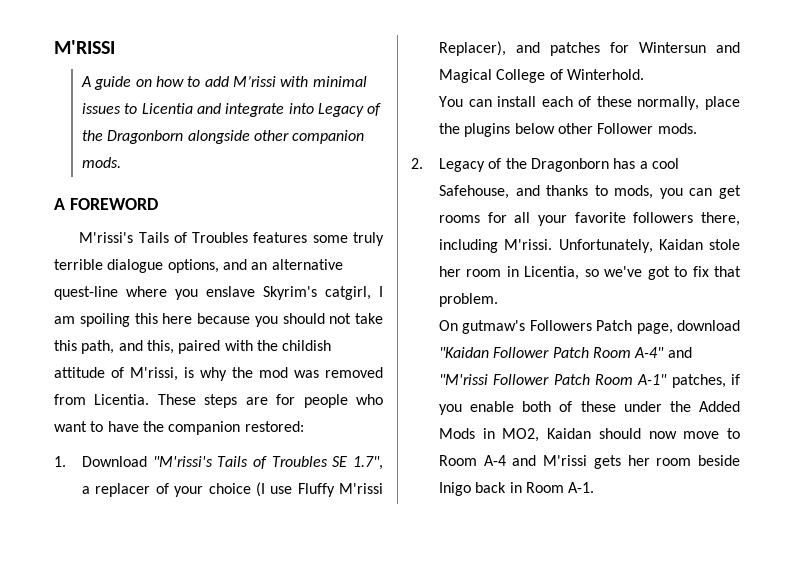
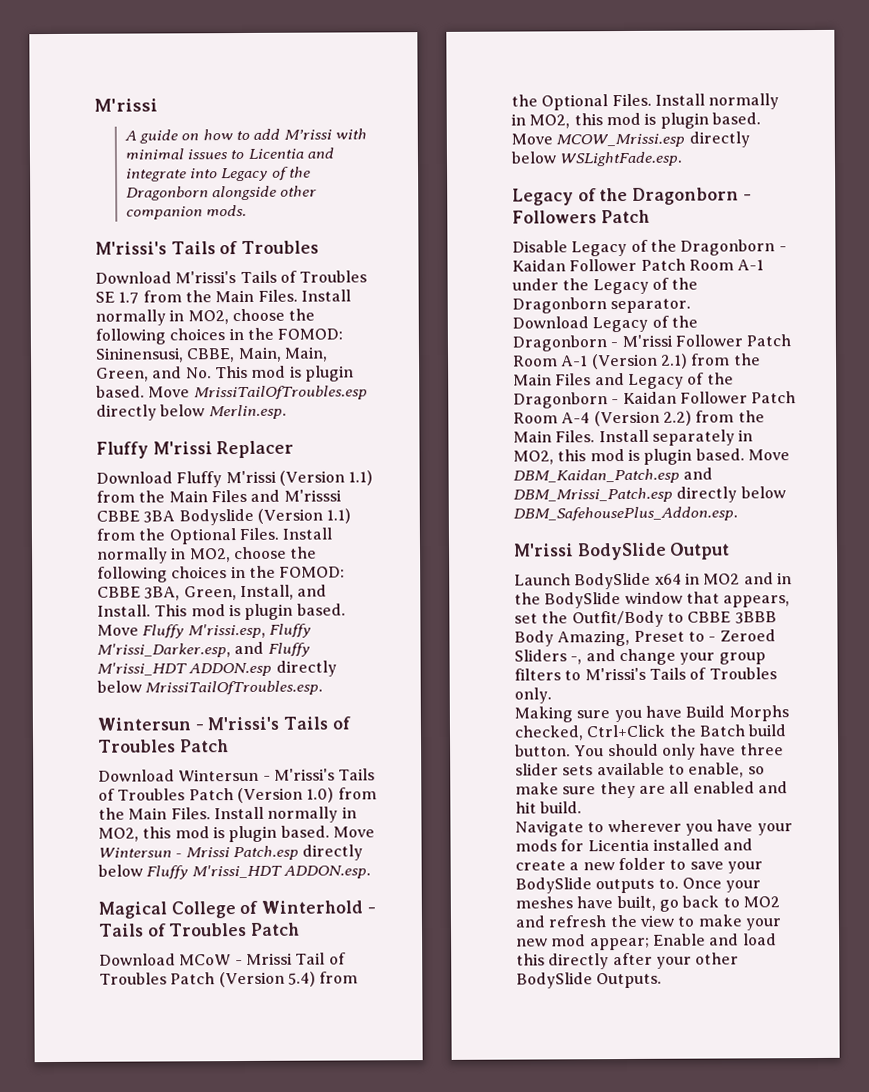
[54,40,115,54] M'RISSI -> [94,98,158,112] M'rissi
[54,198,158,210] [79,232,384,246] [54,259,343,273] [54,286,383,300] [54,313,383,327] [54,340,332,354] [54,367,383,381] [54,394,383,408] [54,421,304,435] [54,456,383,470] [82,482,383,497] [439,41,740,56] [439,69,644,83] [439,96,740,110] [439,123,697,137] [411,158,679,172] [439,185,741,199] [439,212,740,226] [439,239,740,253] [439,266,741,280] [439,293,499,307] [439,320,740,334] [439,347,692,358] [439,374,740,388] [439,401,740,415] [439,428,740,442] [439,455,740,469] [439,482,595,496] // A FOREWORD // M'rissi's Tails of Troubles features some truly terrible dialogue options, and an alternative quest-line where you enslave Skyrim's catgirl, I am spoiling this here because you should not take this path, and this, paired with the childish attitude of M'rissi, is why the mod was removed from Licentia. These steps are for people who want to have the companion restored: // 1. Download "M'rissi's Tails of Troubles SE 1.7", a replacer of your choice (I use Fluffy M'rissi Replacer), and patches for Wintersun and Magical College of Winterhold. // You can install each of these normally, place the plugins below other Follower mods. // 2. Legacy of the Dragonborn has a cool Safehouse, and thanks to mods, you can get rooms for all your favorite followers there, including M'rissi. Unfortunately, Kaidan stole her room in Licentia, so we've got to fix that problem. // On gutmaw's Followers Patch page, download "Kaidan Follower Patch Room A-4" and "M'rissi Follower Patch Room A-1" patches, if you enable both of these under the Added Mods in MO2, Kaidan should now move to Room A-4 and M'rissi gets her room beside Inigo back in Room A-1. -> [95,240,320,255] [95,270,368,284] [95,289,351,304] [95,308,316,326] [95,327,344,345] [95,346,328,363] [96,365,354,382] [96,385,368,401] [96,404,287,421] [96,440,295,459] [96,470,374,488] [96,489,342,503] [96,508,352,526] [96,527,333,545] [97,546,318,564] [97,565,346,583] [97,584,328,601] [97,603,346,620] [97,623,311,639] [97,641,310,658] [97,660,337,677] [97,680,324,696] [97,716,351,731] [98,739,229,753] [98,768,376,782] [98,787,377,804] [98,806,357,823] [98,825,375,843] [98,844,364,861] [98,864,371,880] [98,900,376,919] [98,922,301,937] [99,952,346,966] [99,971,359,988] [511,93,780,111] [511,112,761,129] [511,131,750,148] [511,151,684,167] [512,187,752,206] [512,209,650,224] [512,239,787,257] [512,258,765,272] [512,277,699,295] [512,297,692,314] [512,315,698,333] [512,334,792,352] [513,353,761,370] [513,372,734,389] [513,391,797,409] [513,410,765,427] [513,429,754,446] [513,448,790,465] [513,467,714,484] [513,486,786,503] [513,506,738,522] [513,542,731,561] [514,572,792,590] [514,591,791,609] [514,610,777,628] [514,629,776,647] [514,648,766,666] [514,667,777,681] [514,687,552,704] [514,705,789,723] [514,724,788,741] [515,743,784,760] [515,762,765,778] [515,781,788,799] [515,801,583,814] [515,819,793,837] [515,838,754,852] [515,857,763,874] [515,877,762,894] [515,895,780,912] [515,914,782,931] [516,933,777,951] [516,952,740,970] [516,972,663,989] // M'rissi's Tails of Troubles // Download M'rissi's Tails of Troubles SE 1.7 from the Main Files. Install normally in MO2, choose the following choices in the FOMOD: Sininensusi, CBBE, Main, Main, Green, and No. This mod is plugin based. Move MrissiTailOfTroubles.esp directly below Merlin.esp. // Fluffy M'rissi Replacer // Download Fluffy M'rissi (Version 1.1) from the Main Files and M'risssi CBBE 3BA Bodyslide (Version 1.1) from the Optional Files. Install normally in MO2, choose the following choices in the FOMOD: CBBE 3BA, Green, Install, and Install. This mod is plugin based. Move Fluffy M'rissi.esp, Fluffy M'rissi_Darker.esp, and Fluffy M'rissi_HDT ADDON.esp directly below MrissiTailOfTroubles.esp. // Wintersun - M'rissi's Tails of Troubles Patch // Download Wintersun - M'rissi's Tails of Troubles Patch (Version 1.0) from the Main Files. Install normally in MO2, this mod is plugin based. Move Wintersun - Mrissi Patch.esp directly below Fluffy M'rissi_HDT ADDON.esp. // Magical College of Winterhold - Tails of Troubles Patch // Download MCoW - Mrissi Tail of Troubles Patch (Version 5.4) from the Optional Files. Install normally in MO2, this mod is plugin based. Move MCOW_Mrissi.esp directly below WSLightFade.esp. // Legacy of the Dragonborn - Followers Patch // Disable Legacy of the Dragonborn - Kaidan Follower Patch Room A-1 under the Legacy of the Dragonborn separator. // Download Legacy of the Dragonborn - M'rissi Follower Patch Room A-1 (Version 2.1) from the Main Files and Legacy of the Dragonborn - Kaidan Follower Patch Room A-4 (Version 2.2) from the Main Files. Install separately in MO2, this mod is plugin based. Move DBM_Kaidan_Patch.esp and DBM_Mrissi_Patch.esp directly below DBM_SafehousePlus_Addon.esp. // M'rissi BodySlide Output // Launch BodySlide x64 in MO2 and in the BodySlide window that appears, set the Outfit/Body to CBBE 3BBB Body Amazing, Preset to - Zeroed Sliders -, and change your group filters to M'rissi's Tails of Troubles only. // Making sure you have Build Morphs checked, Ctrl+Click the Batch build button. You should only have three slider sets available to enable, so make sure they are all enabled and hit build. // Navigate to wherever you have your mods for Licentia installed and create a new folder to save your BodySlide outputs to. Once your meshes have built, go back to MO2 and refresh the view to make your new mod appear; Enable and load this directly after your other BodySlide Outputs.

